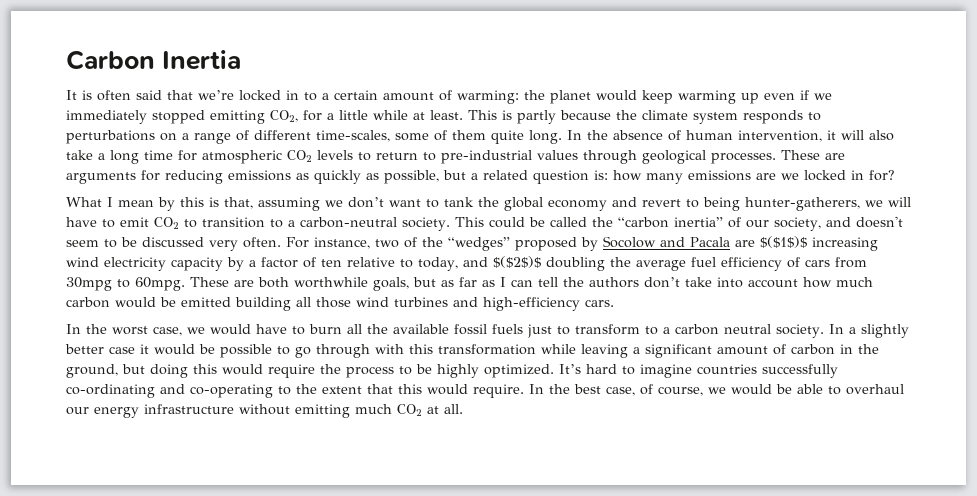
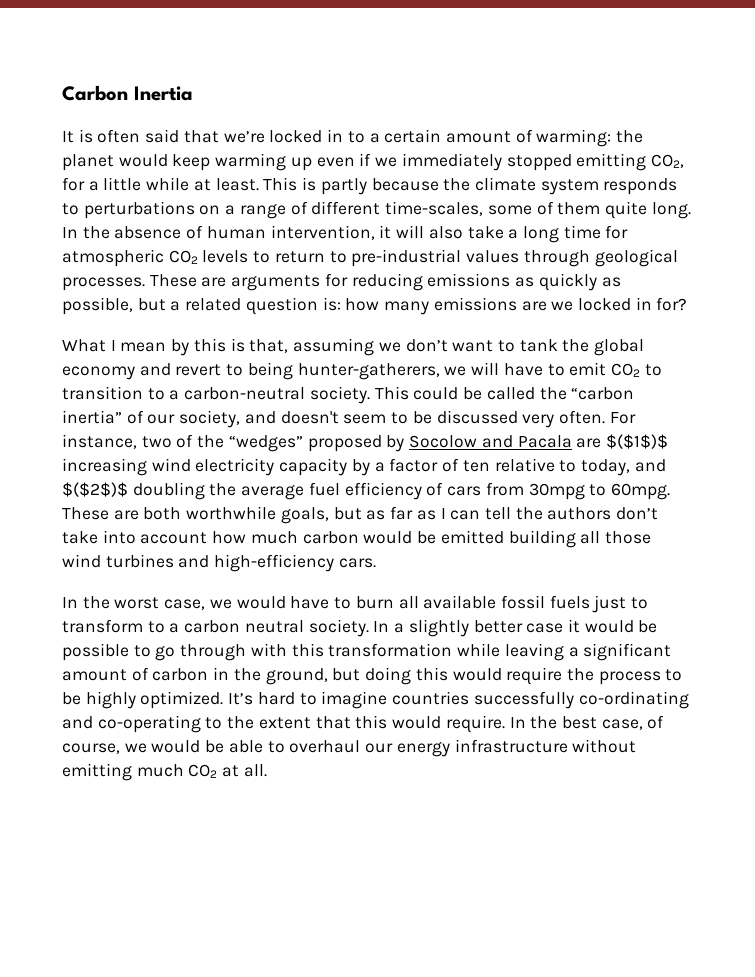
[367,324,388,334] the -> (419, 602) none

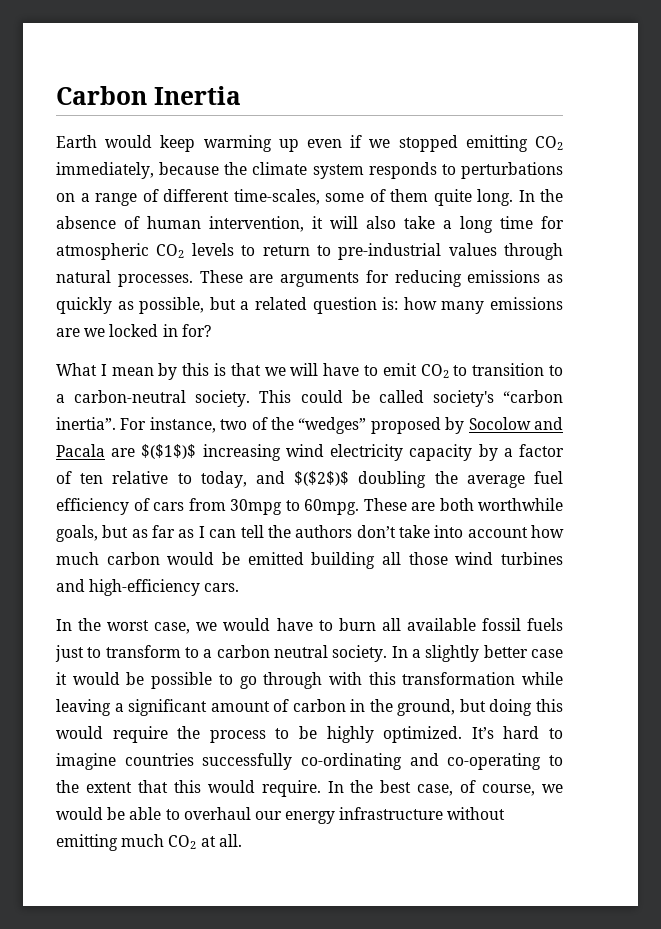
[62,129,644,147] [62,154,114,171] It is often said that we’re locked in to a certain amount of warming: the planet -> [56,135,97,148] Earth
[401,153,502,171] immediately -> (391, 143) none
[650,154,684,168] [62,177,367,195] CO2, for a little while at least. This is partly -> [535,136,563,150] [56,162,154,179] CO2 immediately,
[594,249,678,267] geological -> [56,270,111,283] natural
[249,338,645,356] [62,362,440,380] that, assuming we don’t want to tank the global economy and revert to being hunter-gatherers, -> [230,363,261,376] that
[539,387,635,400] [62,410,605,428] the “carbon inertia” of our society, and doesn't seem to be discussed very often. -> [432,390,563,407] [56,417,116,430] society's “carbon inertia”.

